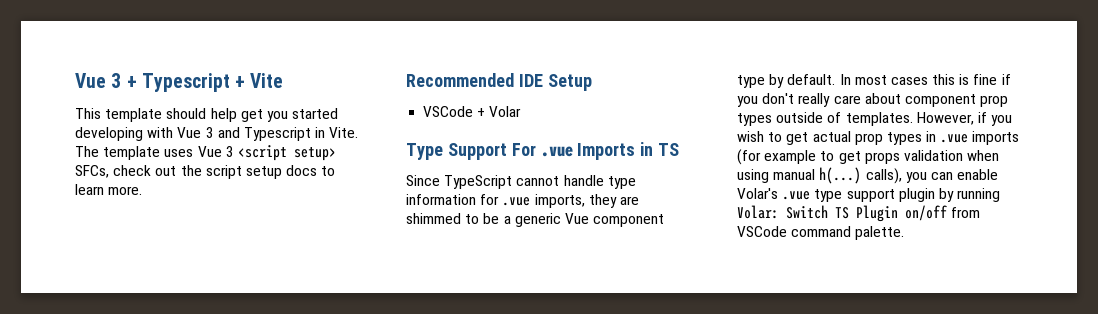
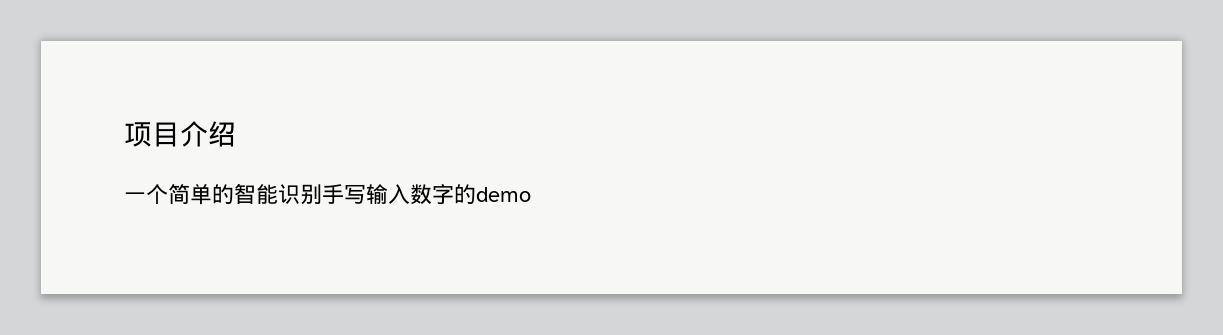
[75,73,284,92] [75,108,339,122] [75,127,359,141] [75,145,336,161] [75,165,336,179] [75,184,143,195] [406,73,592,91] [423,106,522,117] [406,142,680,160] [406,175,636,189] [406,194,639,208] [406,213,665,227] [737,74,1011,88] [737,93,1009,107] [737,112,1013,126] [737,131,1020,145] [737,149,1000,165] [737,167,999,184] [737,188,1001,202] [737,205,981,222] [737,226,905,240] Vue 3 + Typescript + Vite // This template should help get you started developing with Vue 3 and Typescript in Vite. The template uses Vue 3 <script setup> SFCs, check out the script setup docs to learn more. // Recommended IDE Setup // VSCode + Volar // Type Support For .vue Imports in TS // Since TypeScript cannot handle type information for .vue imports, they are shimmed to be a generic Vue component type by default. In most cases this is fine if you don't really care about component prop types outside of templates. However, if you wish to get actual prop types in .vue imports (for example to get props validation when using manual h(...) calls), you can enable Volar's .vue type support plugin by running Volar: Switch TS Plugin on/off from VSCode command palette. -> [124,121,236,147] [124,183,531,205] 项目介绍 // 一个简单的智能识别手写输入数字的demo

